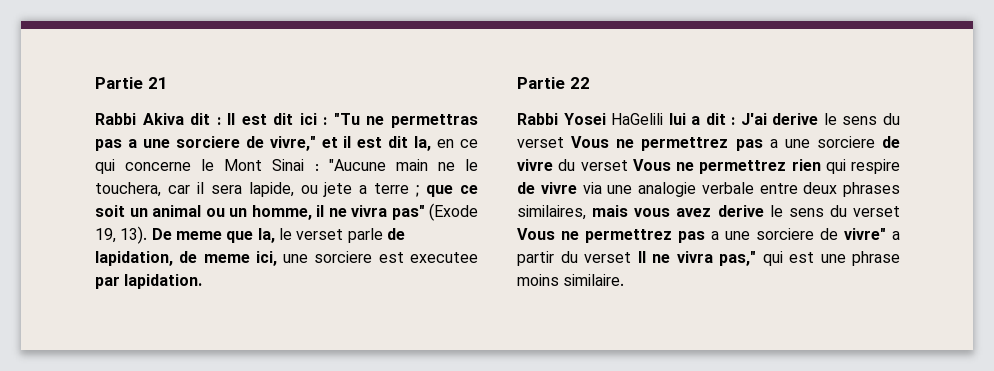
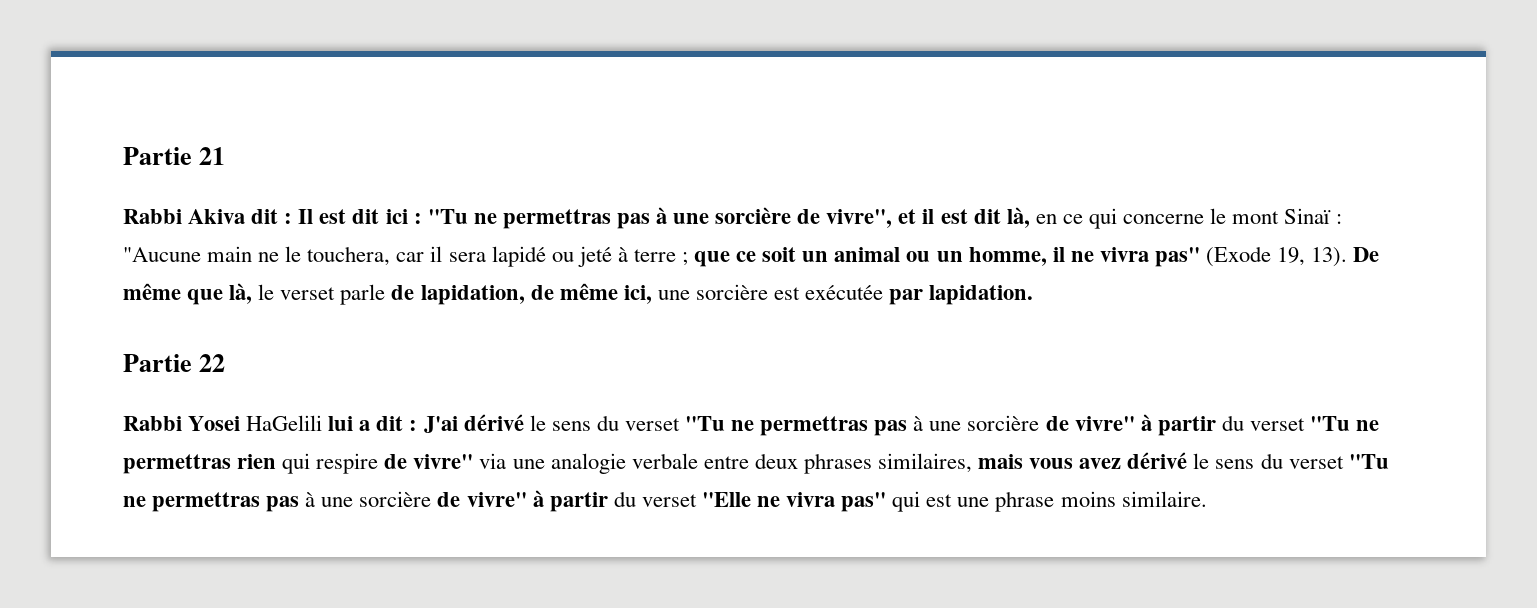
[127,136,316,151] a une sorciere de vivre," -> [655,207,893,228] à une sorcière de vivre",
[414,136,432,151] la, -> [1006,207,1030,228] là,
[224,159,305,171] Mont Sinai -> [1232,208,1332,224] mont Sinaï
[248,182,368,197] lapide, ou jete a -> [491,246,628,267] lapidé ou jeté à
[175,228,275,243] meme que la, -> [123,283,253,305] même que là,
[203,254,250,263] meme -> [559,283,618,300] même
[314,251,478,263] sorciere est executee -> [695,284,884,300] sorcière est exécutée
[772,113,901,125] [517,136,900,151] [517,159,787,174] derive le sens du verset Vous ne permettrez pas a une sorciere de vivre du verset Vous ne permettrez -> [463,414,1380,436] [123,454,231,474] dérivé le sens du verset "Tu ne permettras pas à une sorcière de vivre" à partir du verset "Tu ne permettras
[540,182,577,194] vivre -> [413,454,474,469] vivre"
[717,205,900,217] [517,228,900,243] [517,251,756,266] derive le sens du verset Vous ne permettrez pas a une sorciere de vivre" a partir du verset Il ne vivra pas," -> [1127,452,1389,469] [123,490,887,512] dérivé le sens du verset "Tu ne permettras pas à une sorcière de vivre" à partir du verset "Elle ne vivra pas"

